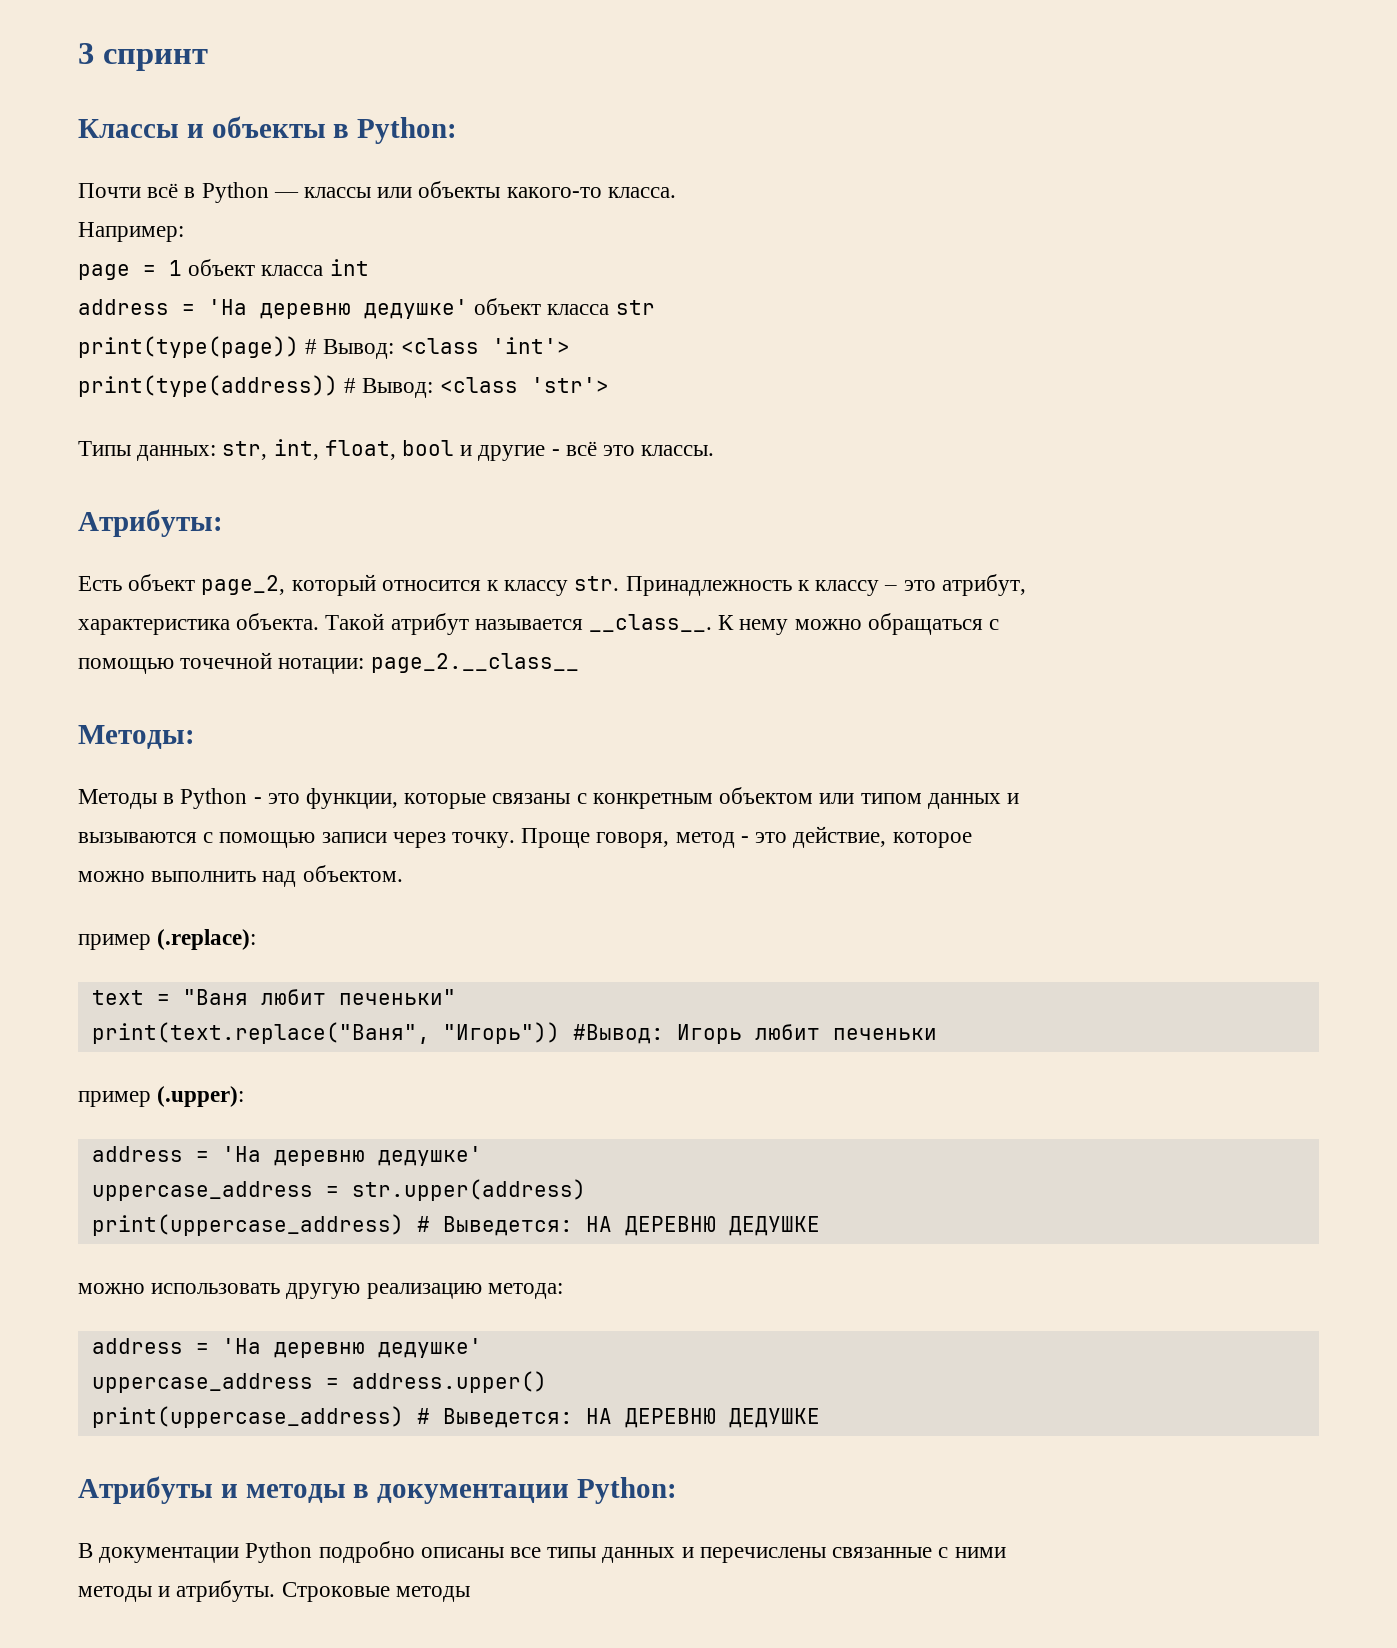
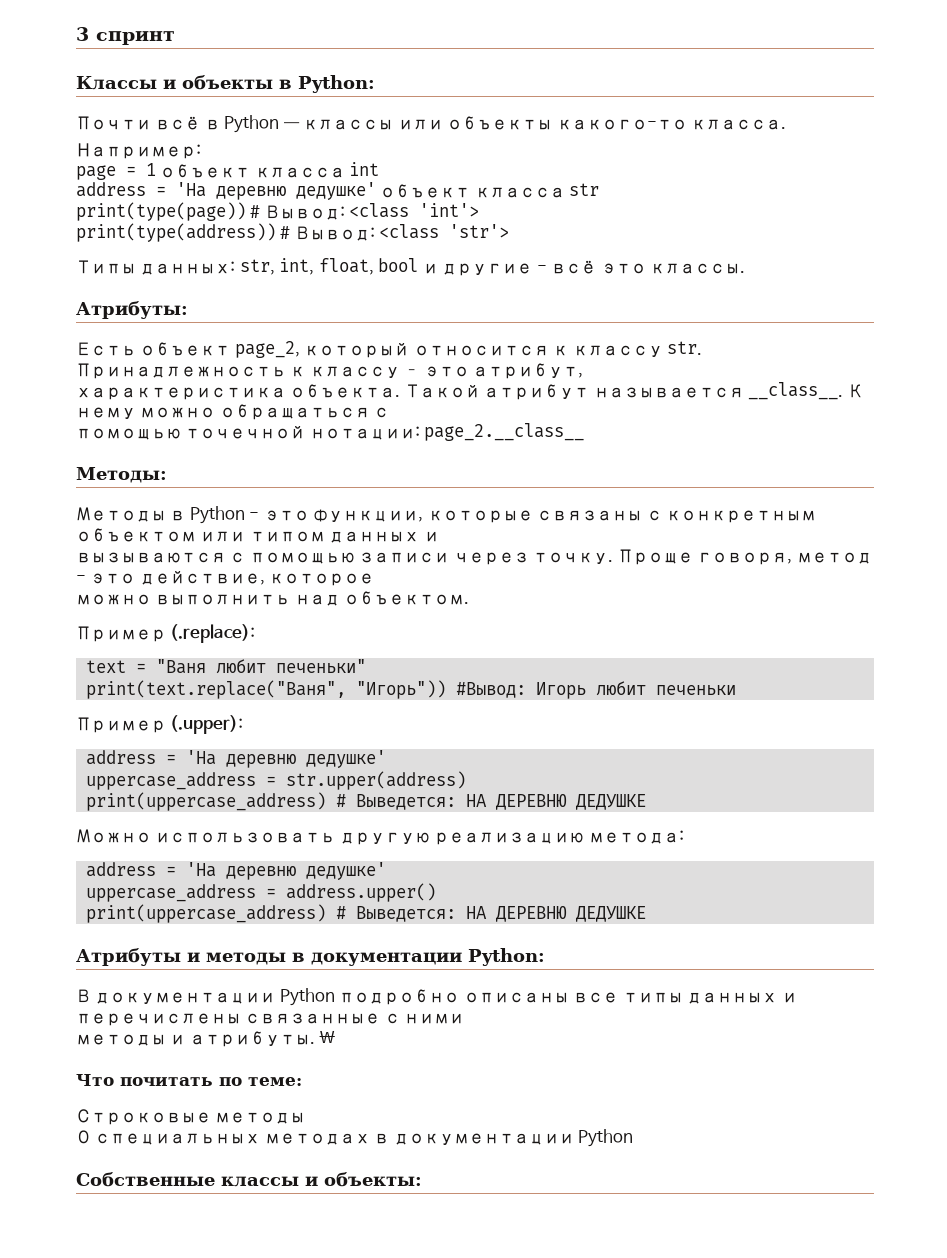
[78,934,151,950] пример -> [76,626,166,642] Пример
[78,1091,151,1107] пример -> [76,717,166,733] Пример
[78,1283,145,1294] можно -> [76,829,151,843] Можно
[281,1582,470,1602] Строковые методы -> [319,1030,336,1043] [76,1074,302,1086] [76,1109,306,1125] [76,1129,634,1147] [76,1172,422,1187] \ // Что почитать по теме: // Строковые методы // О специальных методах в документации Python // Собственные классы и объекты:

